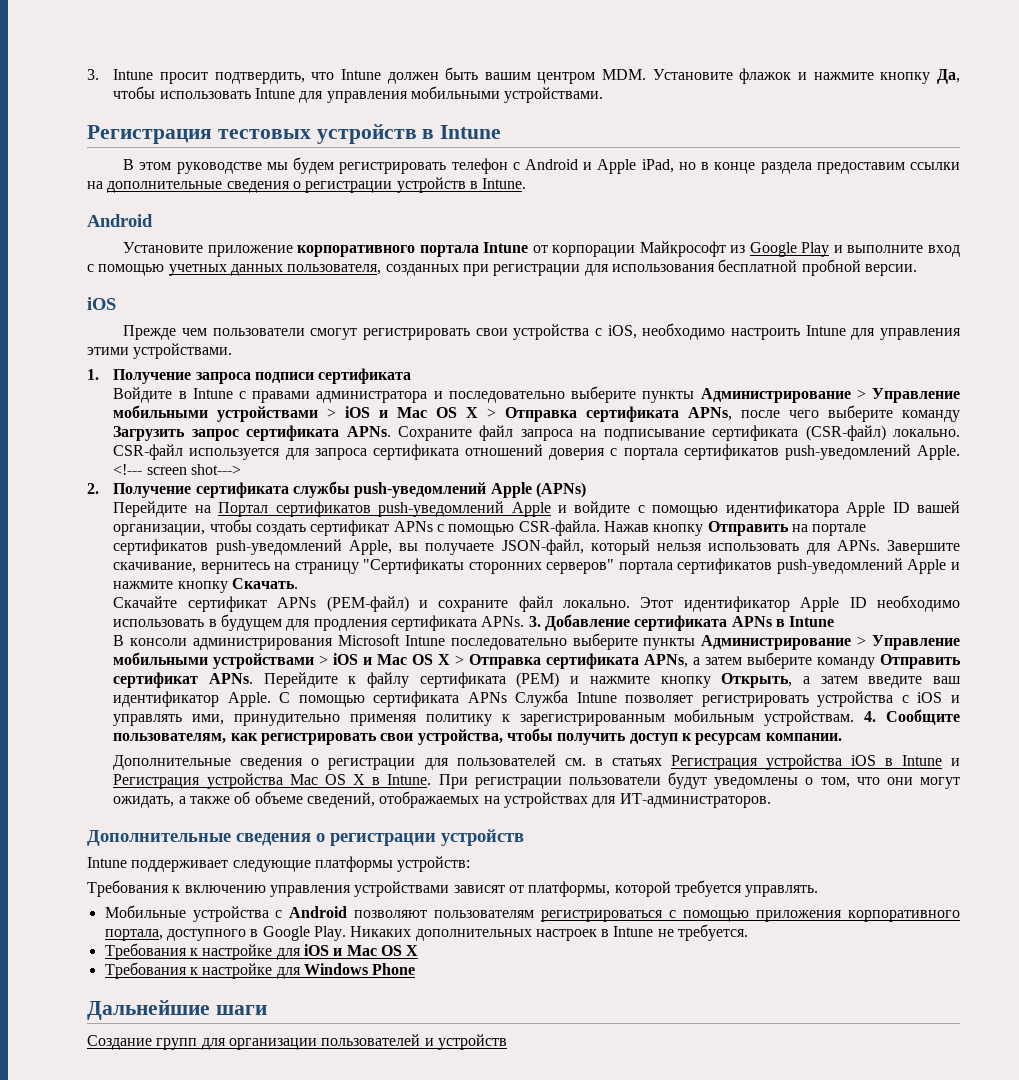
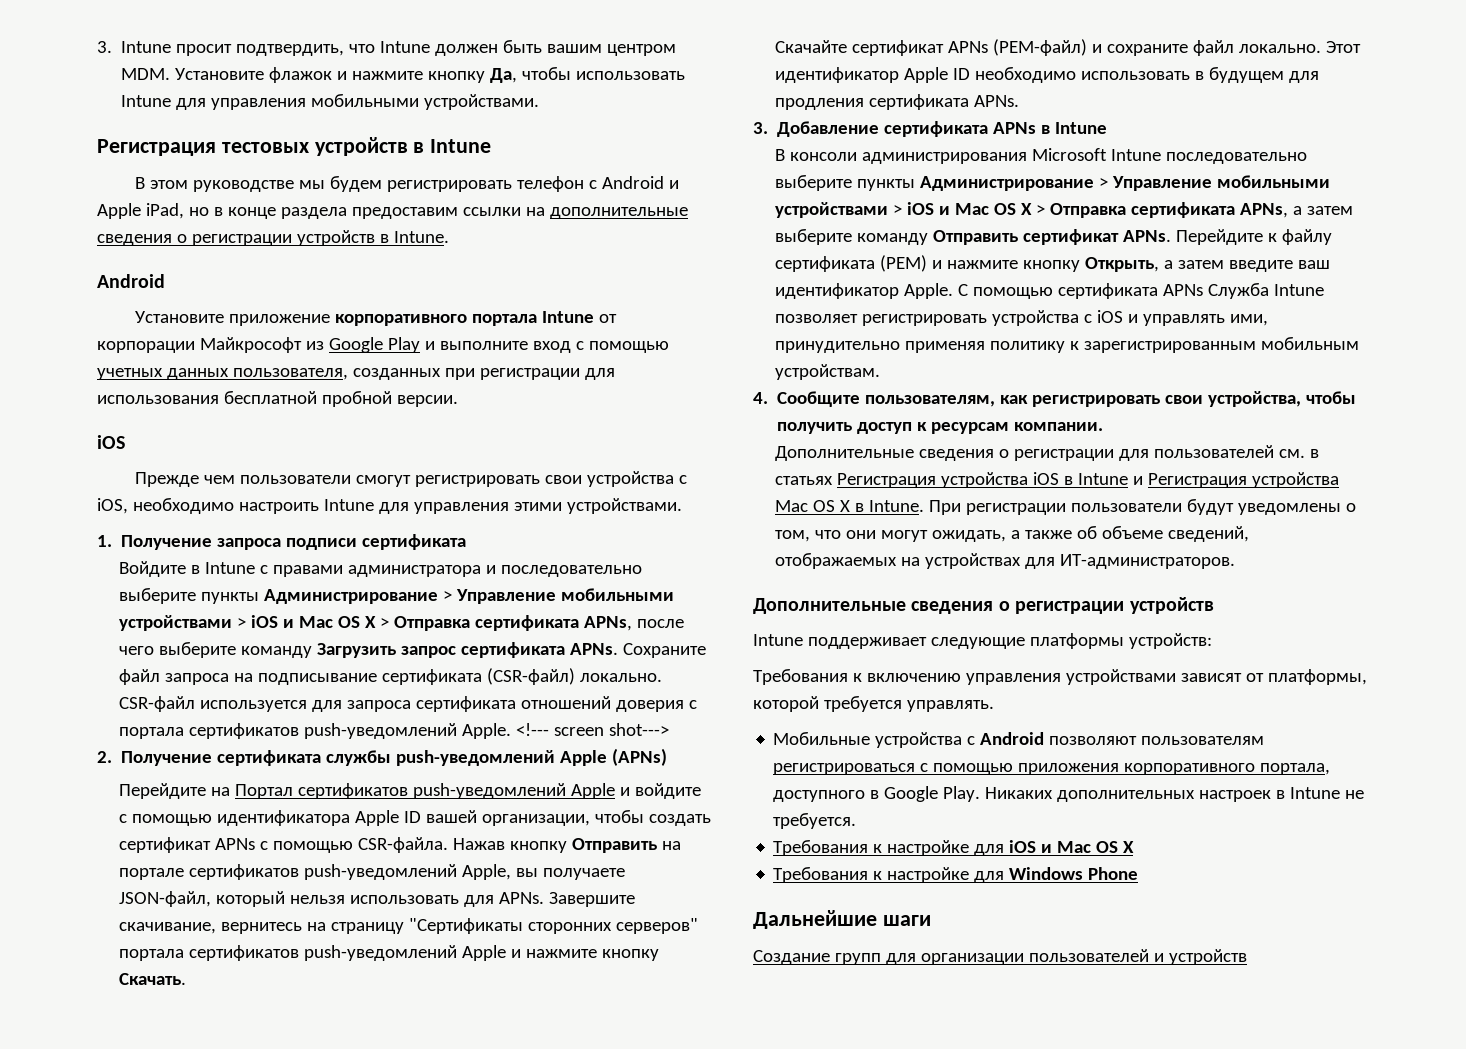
(525, 621) none -> (1020, 101) //
(855, 718) none -> (881, 372) //

